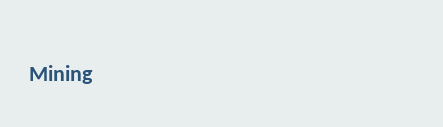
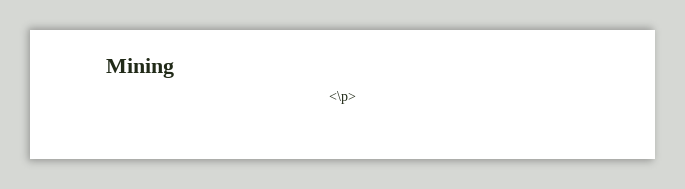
(93, 74) none -> [329,91,356,104] // <\p>

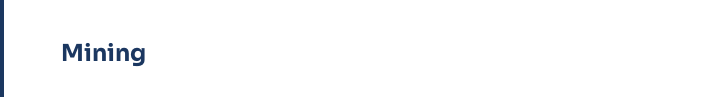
[329,91,356,104] // <\p> -> (146, 54) none

